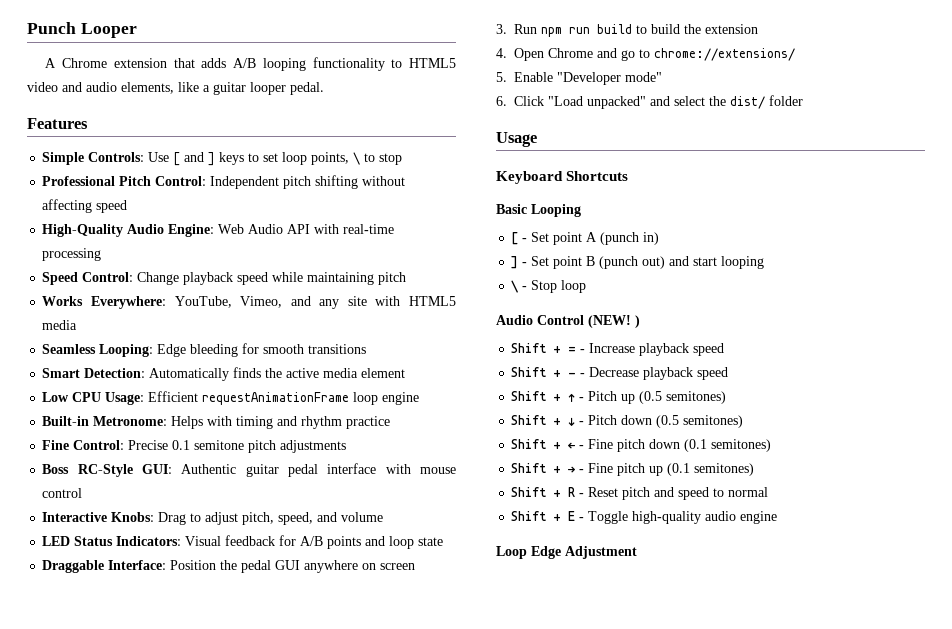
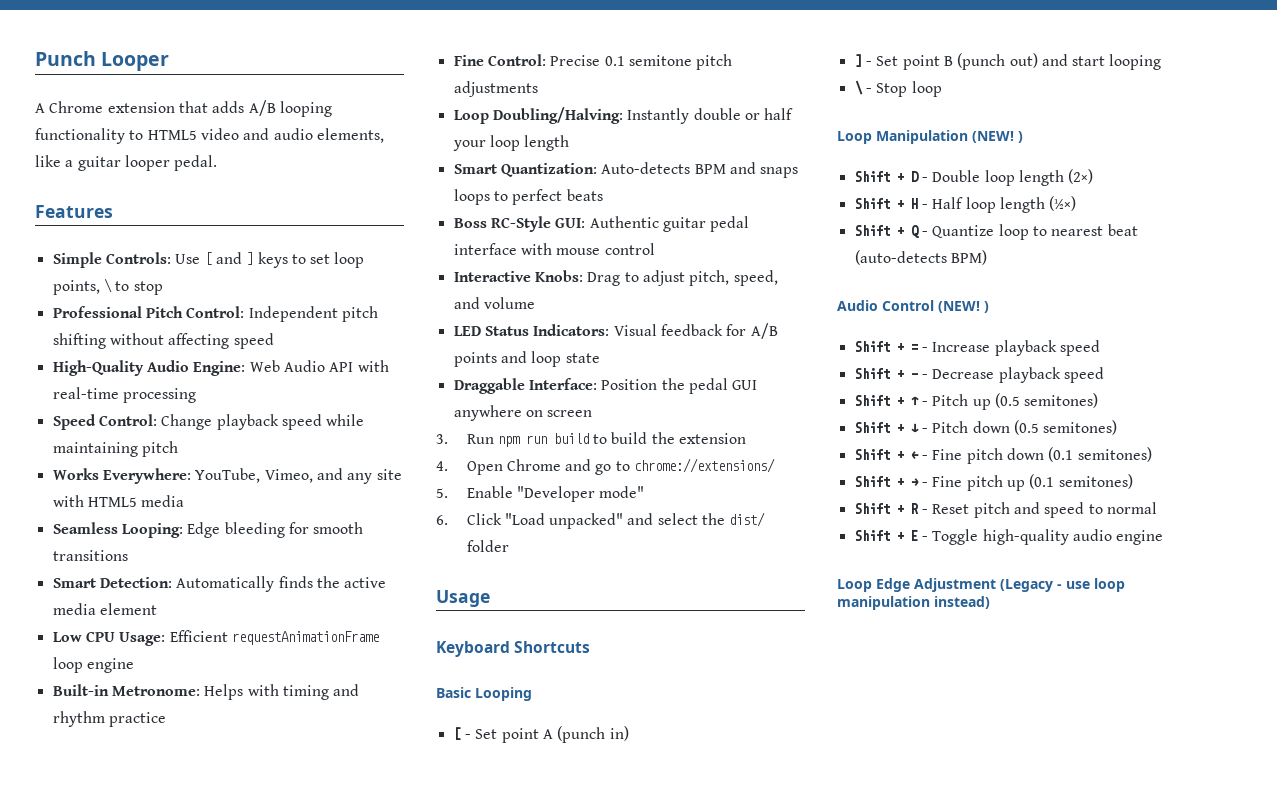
(347, 446) none -> [453,107,794,124] [452,135,570,151] [453,162,799,178] [453,189,603,205] // Loop Doubling/Halving: Instantly double or half your loop length // Smart Quantization: Auto-detects BPM and snaps loops to perfect beats
(587, 286) none -> [837,130,1023,144] [854,169,1094,186] [854,196,1077,213] [854,224,1138,240] [854,250,987,265] // Loop Manipulation (NEW! ) // Shift + D - Double loop length (2×) // Shift + H - Half loop length (½×) // Shift + Q - Quantize loop to nearest beat (auto-detects BPM)
(637, 552) none -> [1000,578,1125,592] [837,596,990,610] (Legacy - use loop manipulation instead)

